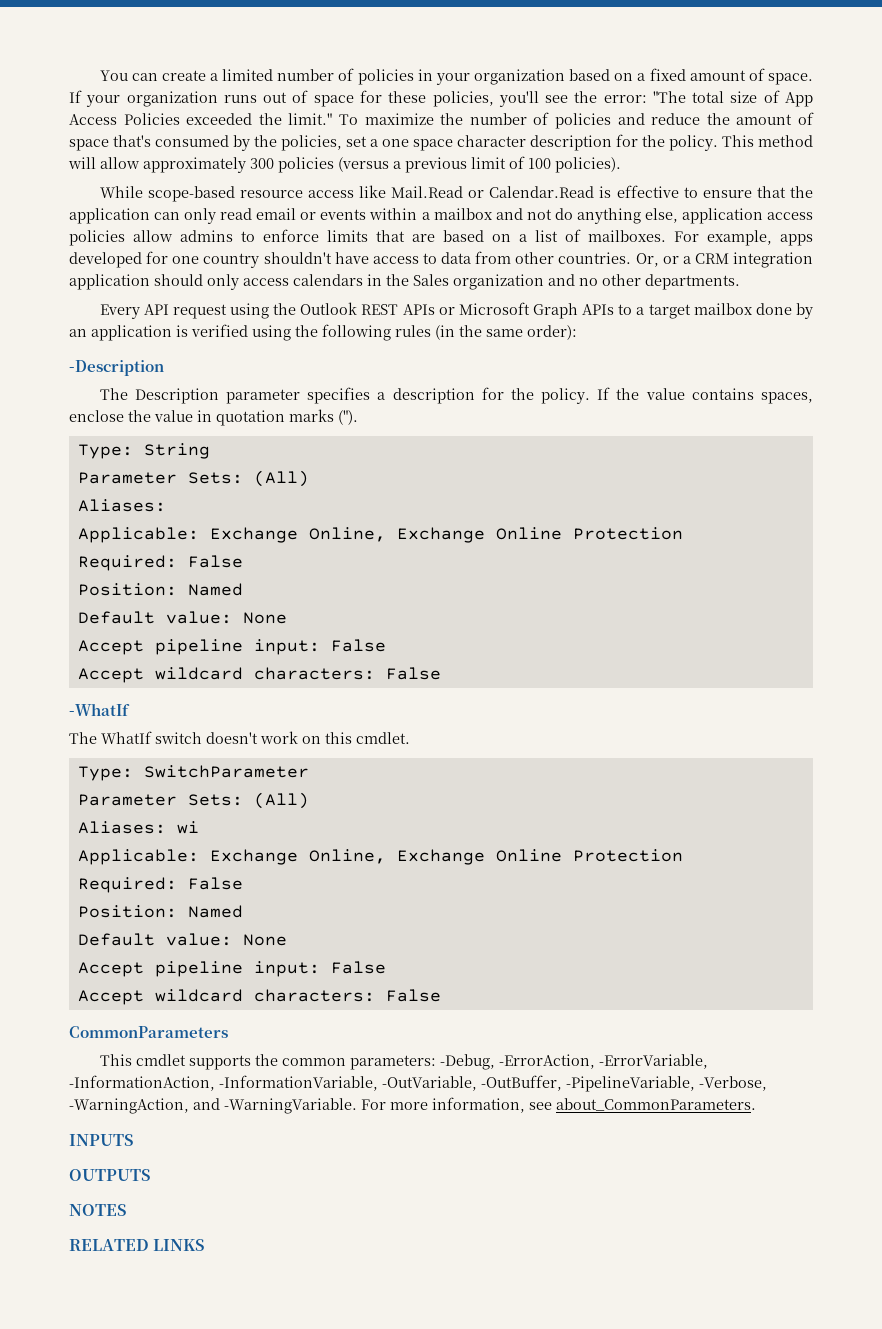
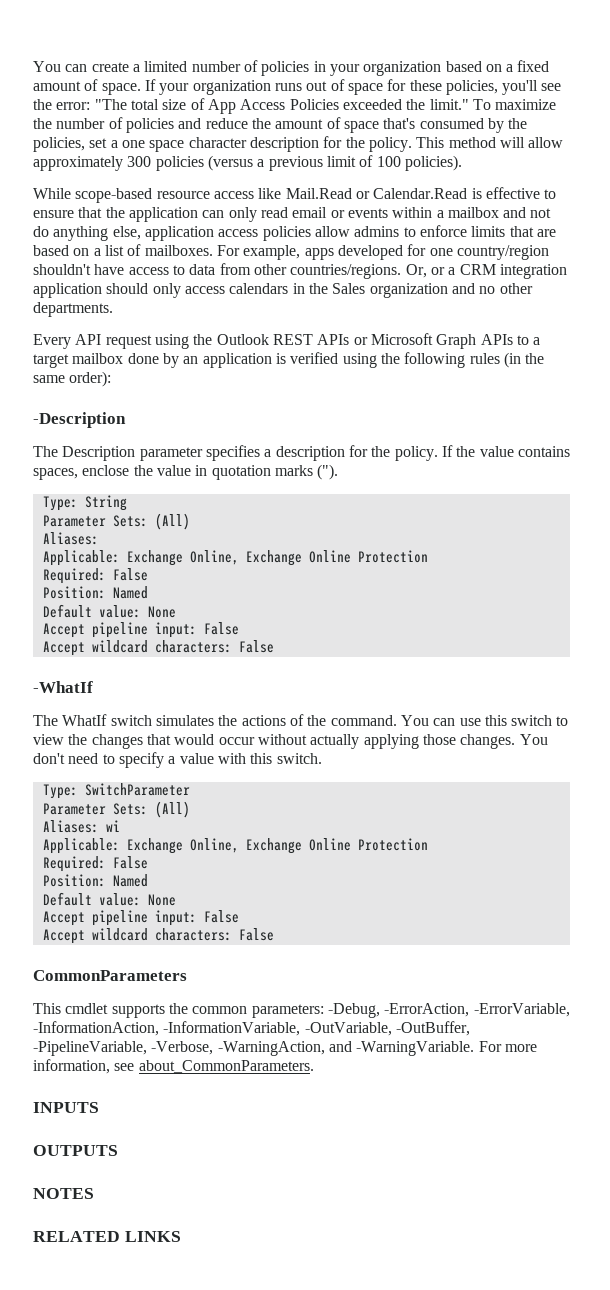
[203,253,260,268] country -> [456,245,549,260] country/region
[558,252,632,264] countries. -> [290,264,402,279] countries/regions.
[206,731,410,744] doesn't work on this cmdlet. -> [155,714,569,726] [33,734,548,749] [33,752,322,768] simulates the actions of the command. You can use this switch to view the changes that would occur without actually applying those changes. You don't need to specify a value with this switch.

